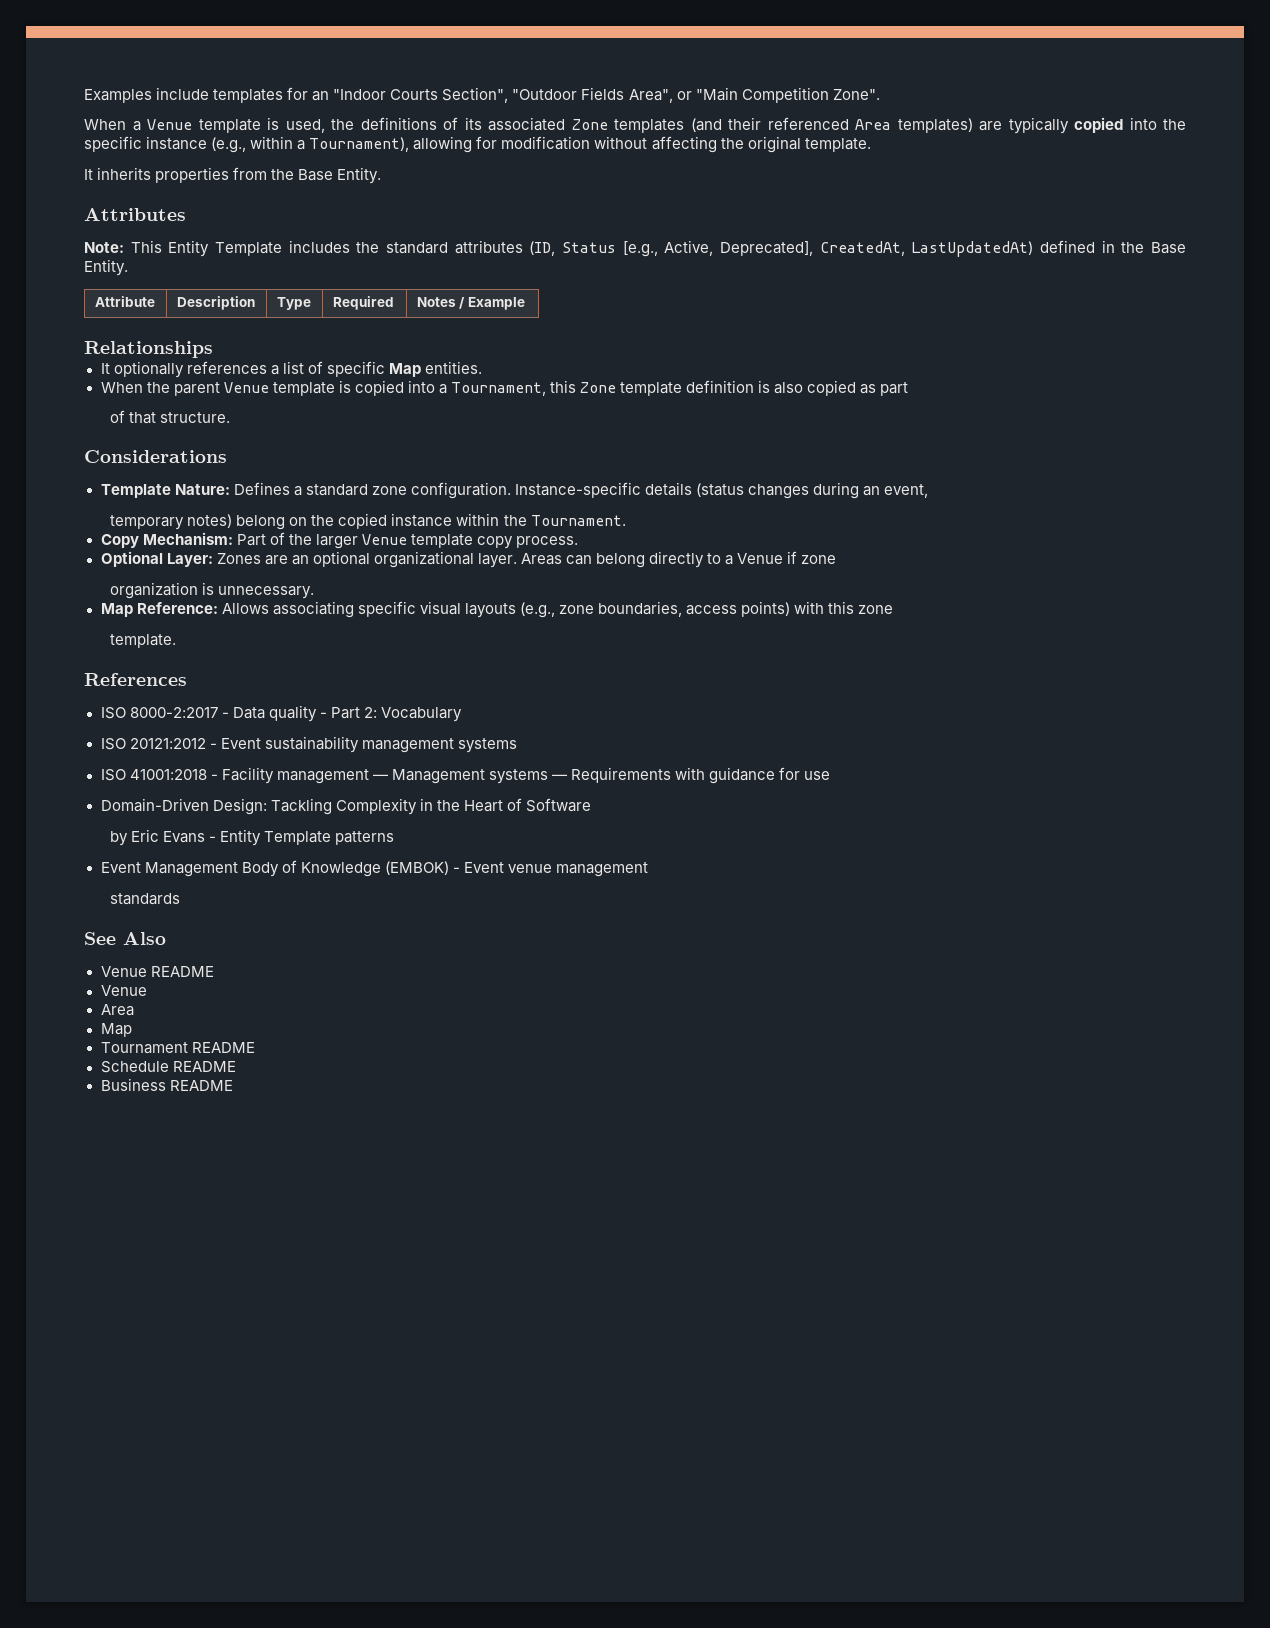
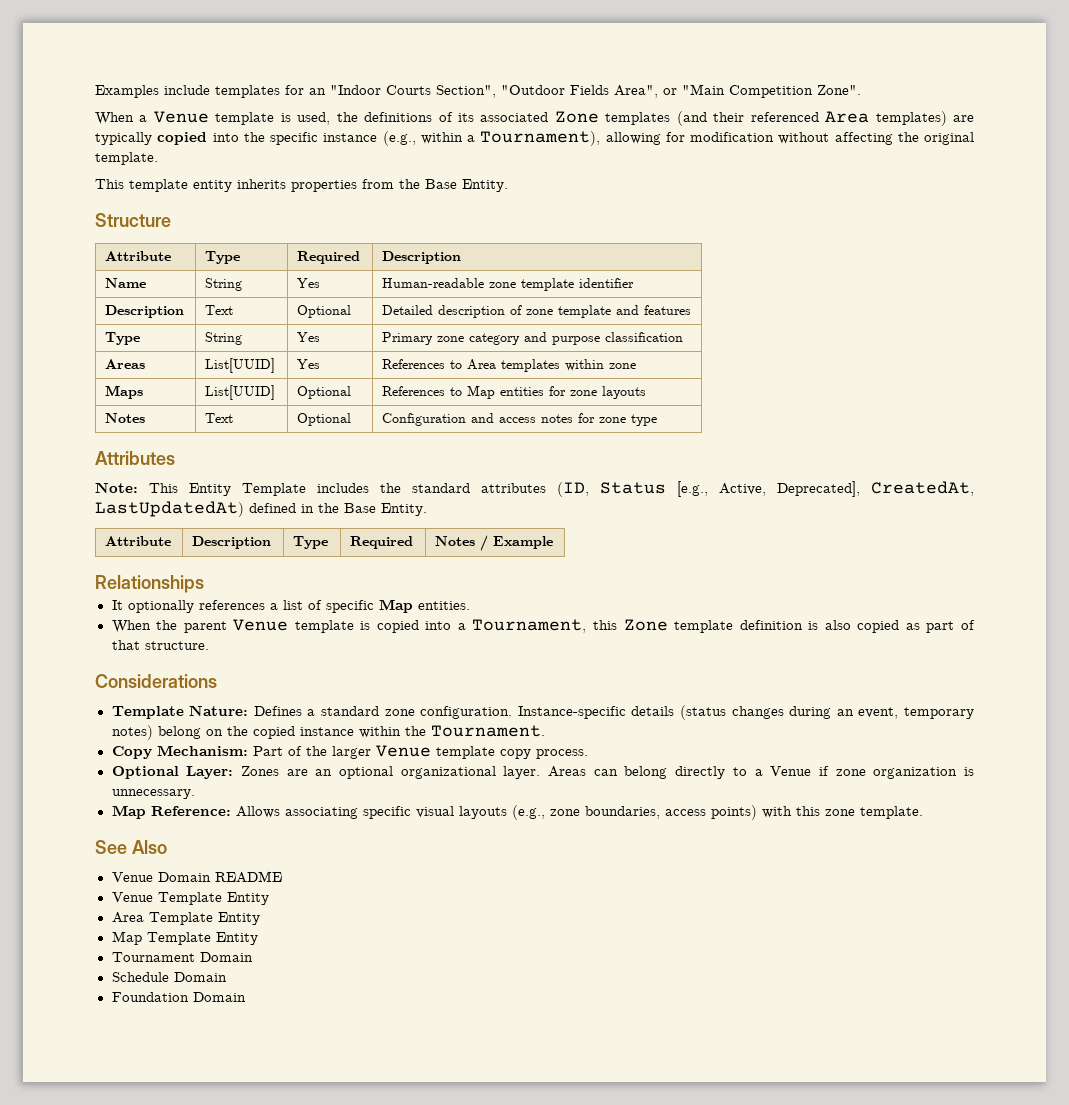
[84,169,93,180] It -> [95,179,232,192] This template entity
(382, 175) none -> [95,213,171,227] [105,251,172,261] [205,251,241,264] [297,251,361,264] [382,251,462,264] [105,278,147,288] [205,278,243,291] [297,278,321,288] [382,278,635,291] [105,305,185,318] [205,305,234,315] [297,305,352,318] [382,305,692,318] [105,332,141,345] [205,332,243,345] [297,332,321,342] [382,332,684,345] [105,359,146,369] [205,358,276,373] [297,359,321,369] [382,359,637,372] [105,385,144,399] [205,385,276,400] [297,386,352,399] [382,385,647,399] [105,413,146,423] [205,413,234,423] [297,413,352,426] [382,413,658,426] // Structure // Attribute | Type | Required | Description // Name | String | Yes | Human-readable zone template identifier // Description | Text | Optional | Detailed description of zone template and features // Type | String | Yes | Primary zone category and purpose classification // Areas | List[UUID] | Yes | References to Area templates within zone // Maps | List[UUID] | Optional | References to Map entities for zone layouts // Notes | Text | Optional | Configuration and access notes for zone type
(909, 389) // -> (955, 627) none
(929, 491) // -> (899, 713) none
(837, 559) // -> (866, 772) none
[110,634,177,648] [84,673,187,686] [100,705,462,722] [100,736,517,753] [100,767,831,784] [100,798,591,815] [110,829,395,846] [100,860,648,877] [110,893,181,905] // template. // References // ISO 8000-2:2017 - Data quality - Part 2: Vocabulary // ISO 20121:2012 - Event sustainability management systems // ISO 41001:2018 - Facility management — Management systems — Requirements with guidance for use // Domain-Driven Design: Tackling Complexity in the Heart of Software // by Eric Evans - Entity Template patterns // Event Management Body of Knowledge (EMBOK) - Event venue management // standards -> [859,806,923,819] template.
(147, 971) none -> [157,872,211,882] Domain
[100,1004,134,1016] [100,1023,132,1037] // Area // Map -> [157,892,269,905] [111,912,260,925] [111,931,258,945] Template Entity // Area Template Entity // Map Template Entity
[191,1042,255,1053] README -> [199,952,253,962] Domain
[172,1061,236,1072] [100,1078,233,1091] README // Business README -> [173,972,227,982] [111,992,246,1002] Domain // Foundation Domain

